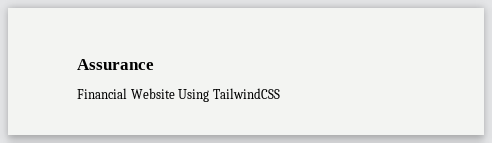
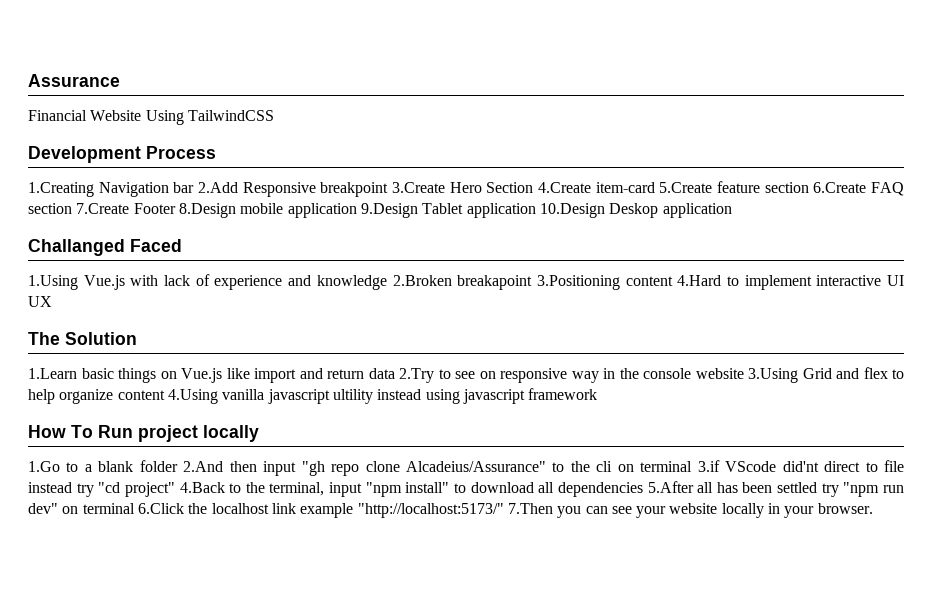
(280, 93) none -> [28,146,216,163] [28,181,904,197] [28,203,732,218] [28,239,182,256] [28,274,904,290] [28,296,52,307] [28,332,137,345] [28,367,904,383] [28,388,598,404] [28,425,259,442] [28,460,905,476] [28,481,904,497] [28,503,873,518] // Development Process // 1.Creating Navigation bar 2.Add Responsive breakpoint 3.Create Hero Section 4.Create item-card 5.Create feature section 6.Create FAQ section 7.Create Footer 8.Design mobile application 9.Design Tablet application 10.Design Deskop application // Challanged Faced // 1.Using Vue.js with lack of experience and knowledge 2.Broken breakapoint 3.Positioning content 4.Hard to implement interactive UI UX // The Solution // 1.Learn basic things on Vue.js like import and return data 2.Try to see on responsive way in the console website 3.Using Grid and flex to help organize content 4.Using vanilla javascript ultility instead using javascript framework // How To Run project locally // 1.Go to a blank folder 2.And then input "gh repo clone Alcadeius/Assurance" to the cli on terminal 3.if VScode did'nt direct to file instead try "cd project" 4.Back to the terminal, input "npm install" to download all dependencies 5.After all has been settled try "npm run dev" on terminal 6.Click the localhost link example "http://localhost:5173/" 7.Then you can see your website locally in your browser.

